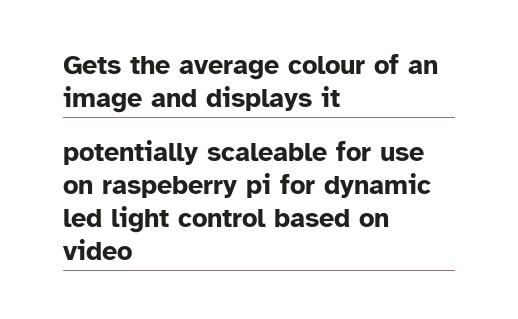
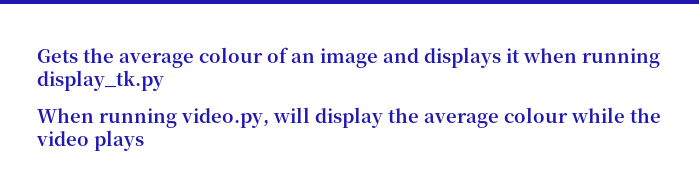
[63,140,424,165] [63,173,431,198] [63,206,389,233] [63,239,132,260] // potentially scaleable for use on raspeberry pi for dynamic led light control based on video -> [523,48,660,68] [37,70,164,91] [37,107,661,128] [36,130,144,151] when running display_tk.py // When running video.py, will display the average colour while the video plays

